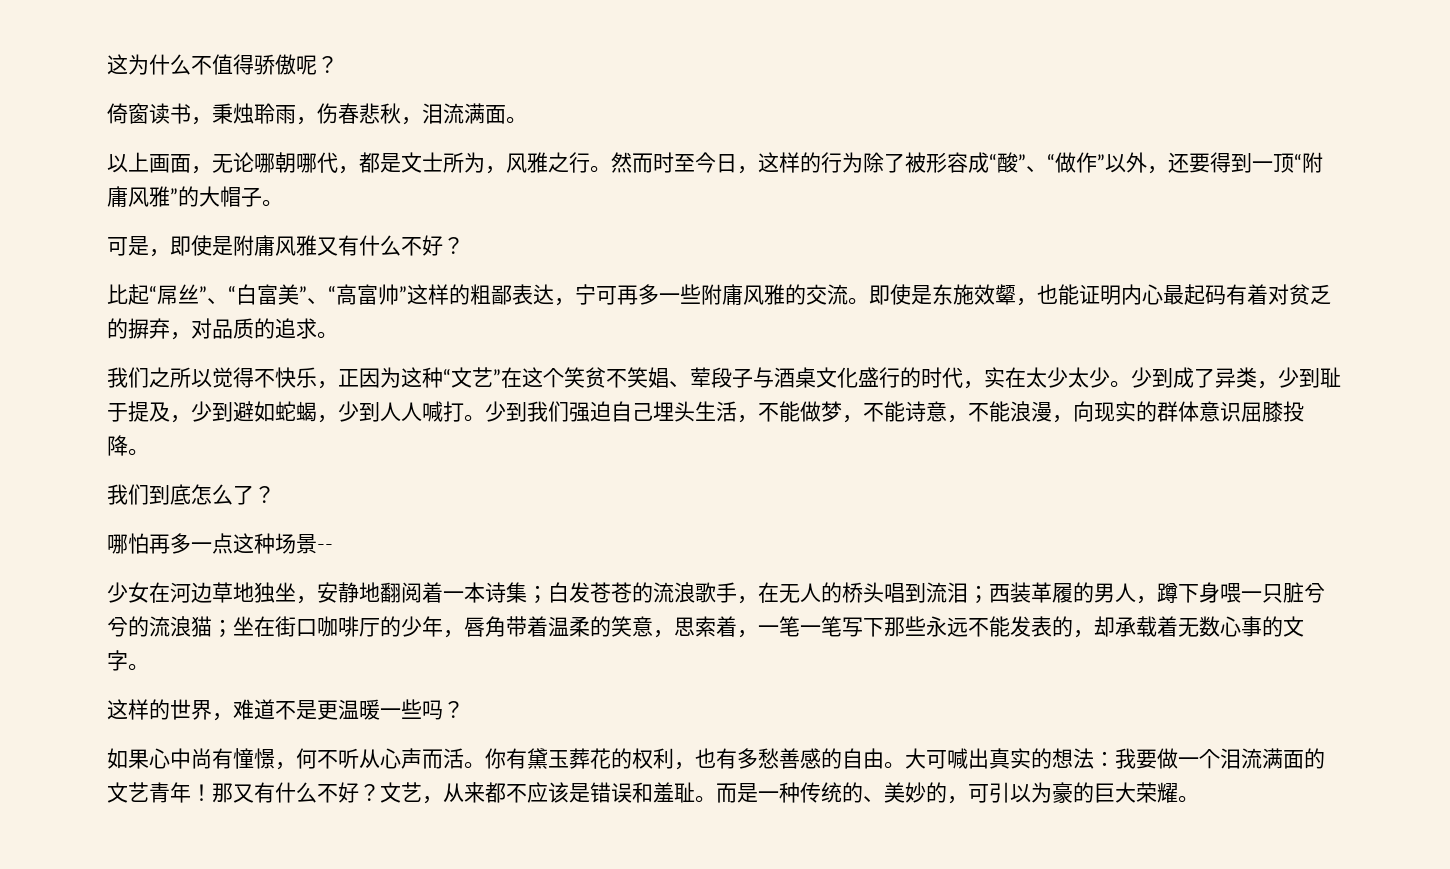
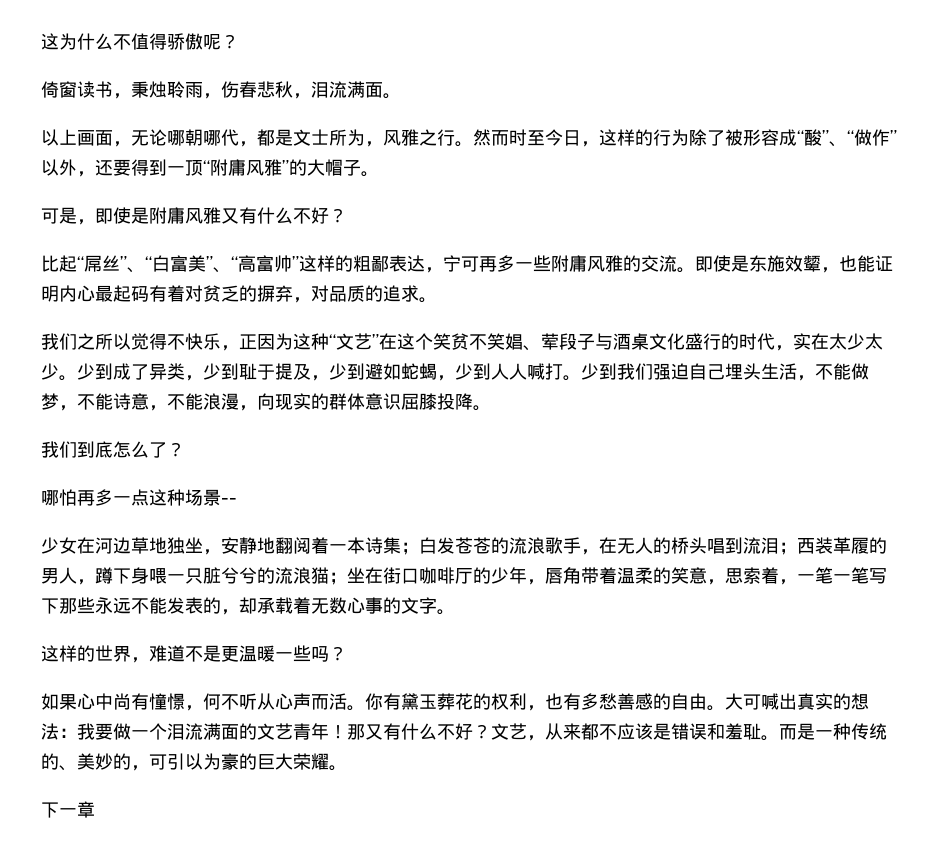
(1199, 799) none -> [41,801,95,818] // 下一章

